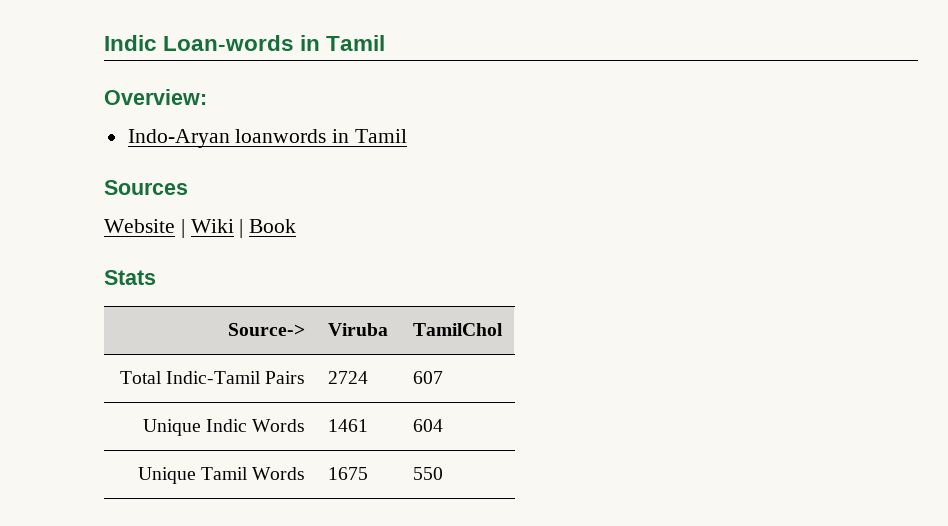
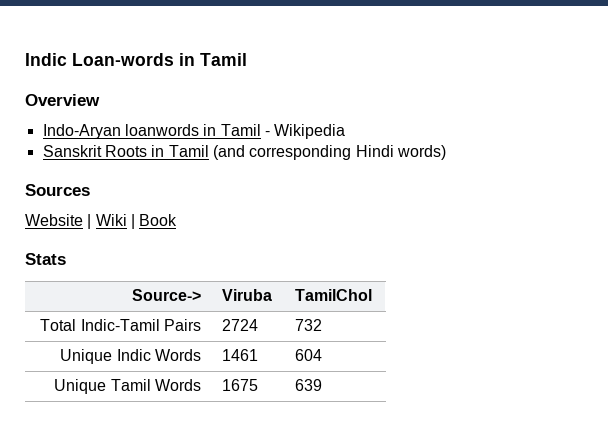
[104,89,207,105] Overview: -> [25,94,100,106] Overview
(408, 136) none -> [264,124,346,139] [42,145,446,160] - Wikipedia // Sanskrit Roots in Tamil (and corresponding Hindi words)
[412,371,443,384] 607 -> [295,319,323,331] 732
[412,467,443,480] 550 -> [295,379,323,391] 639

